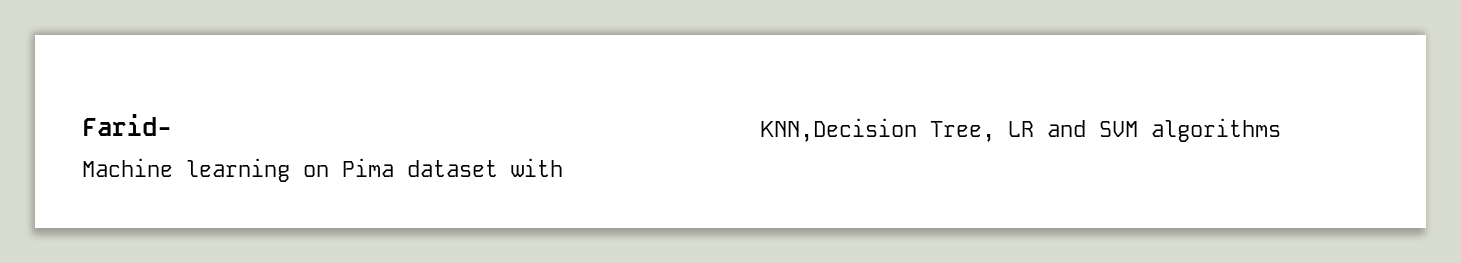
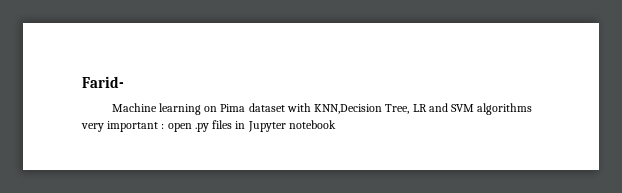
(1281, 130) none -> [81,120,336,132] very important : open .py files in Jupyter notebook

